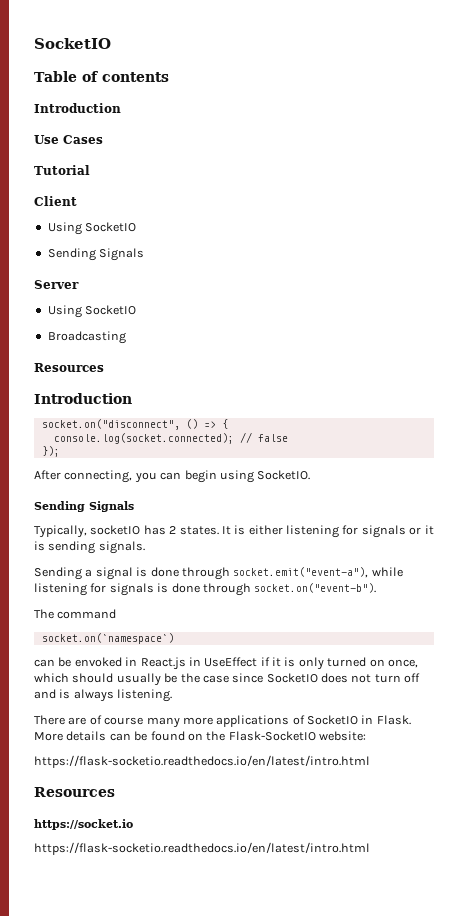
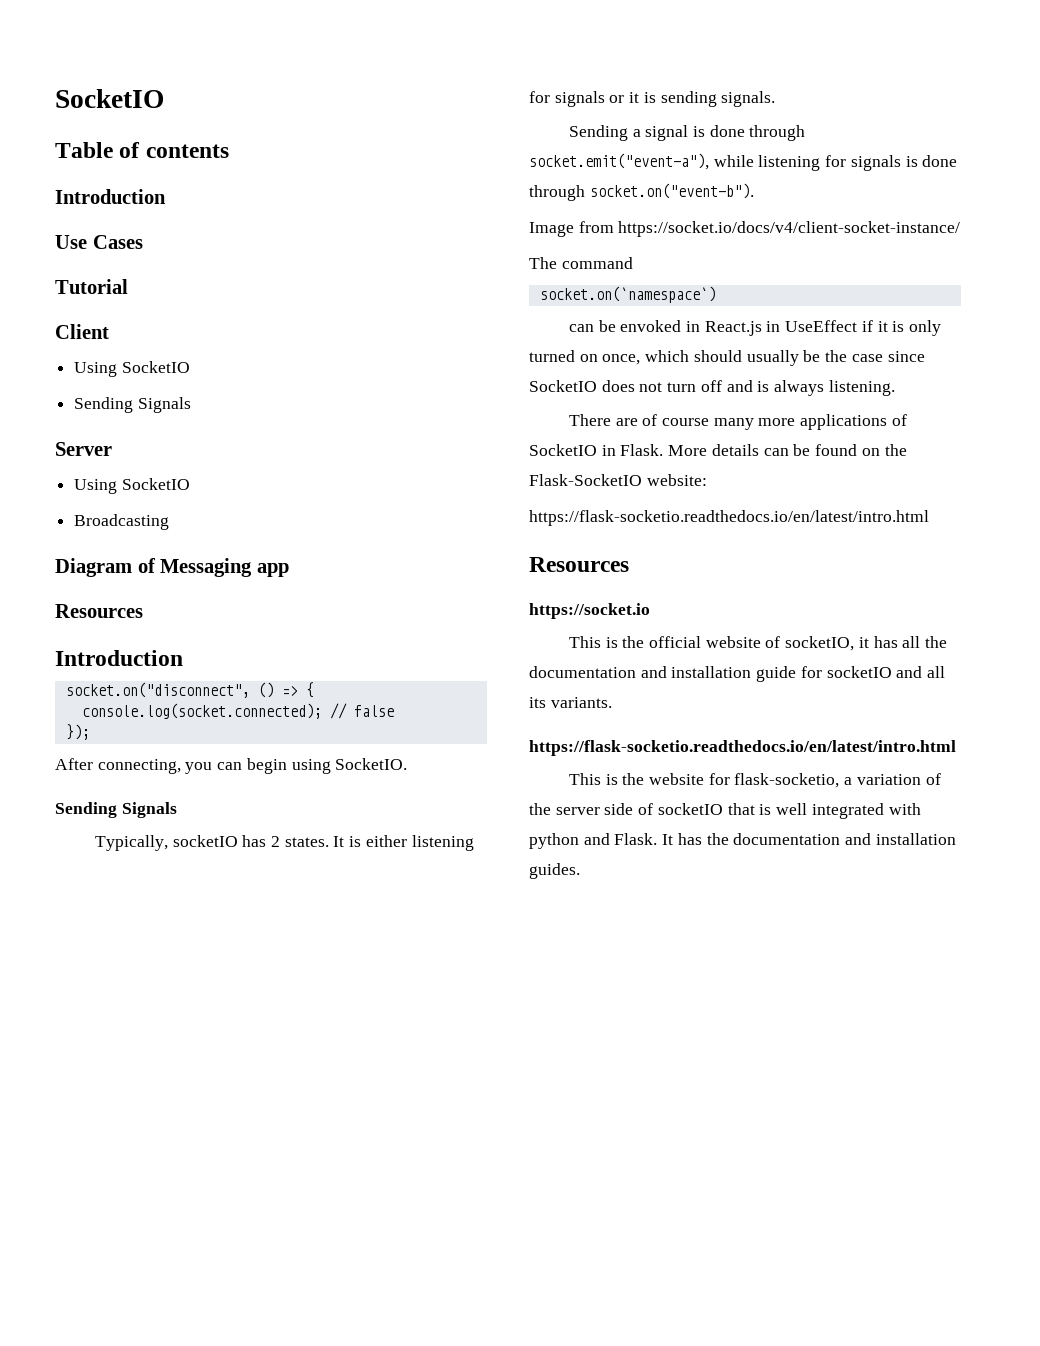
(126, 337) none -> [55,558,289,577] // Diagram of Messaging app
(377, 588) none -> [529,221,961,237] // Image from https://socket.io/docs/v4/client-socket-instance/
[34,842,370,855] https://flask-socketio.readthedocs.io/en/latest/intro.html -> [568,636,948,651] [529,666,946,682] [529,697,612,708] [529,740,956,756] [568,773,941,788] [529,803,921,819] [529,833,956,849] [529,863,580,879] This is the official website of socketIO, it has all the documentation and installation guide for socketIO and all its variants. // https://flask-socketio.readthedocs.io/en/latest/intro.html // This is the website for flask-socketio, a variation of the server side of socketIO that is well integrated with python and Flask. It has the documentation and installation guides.

